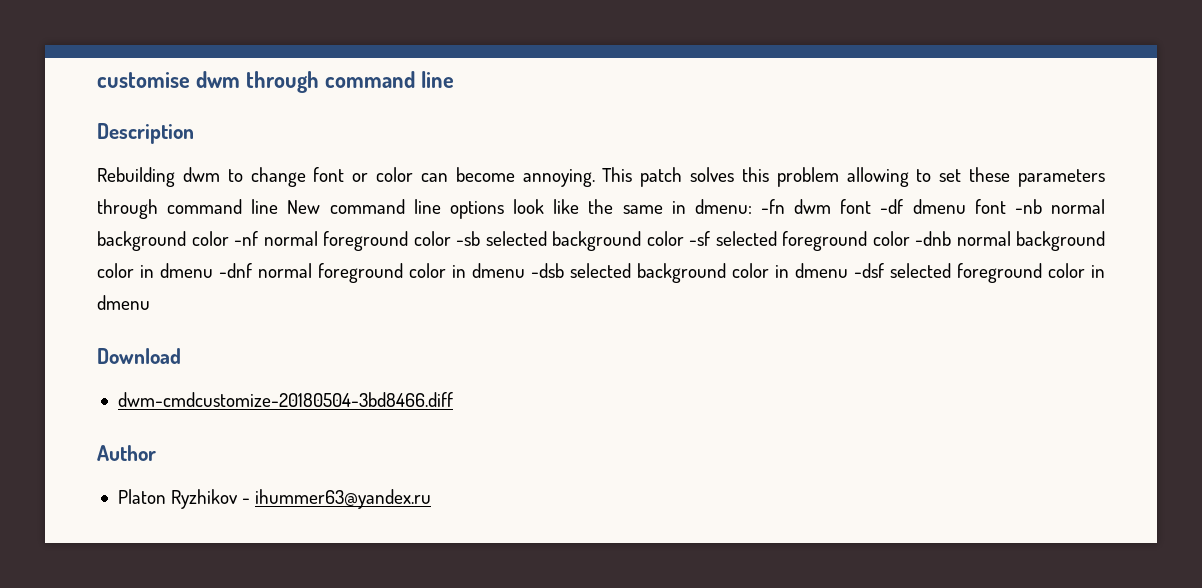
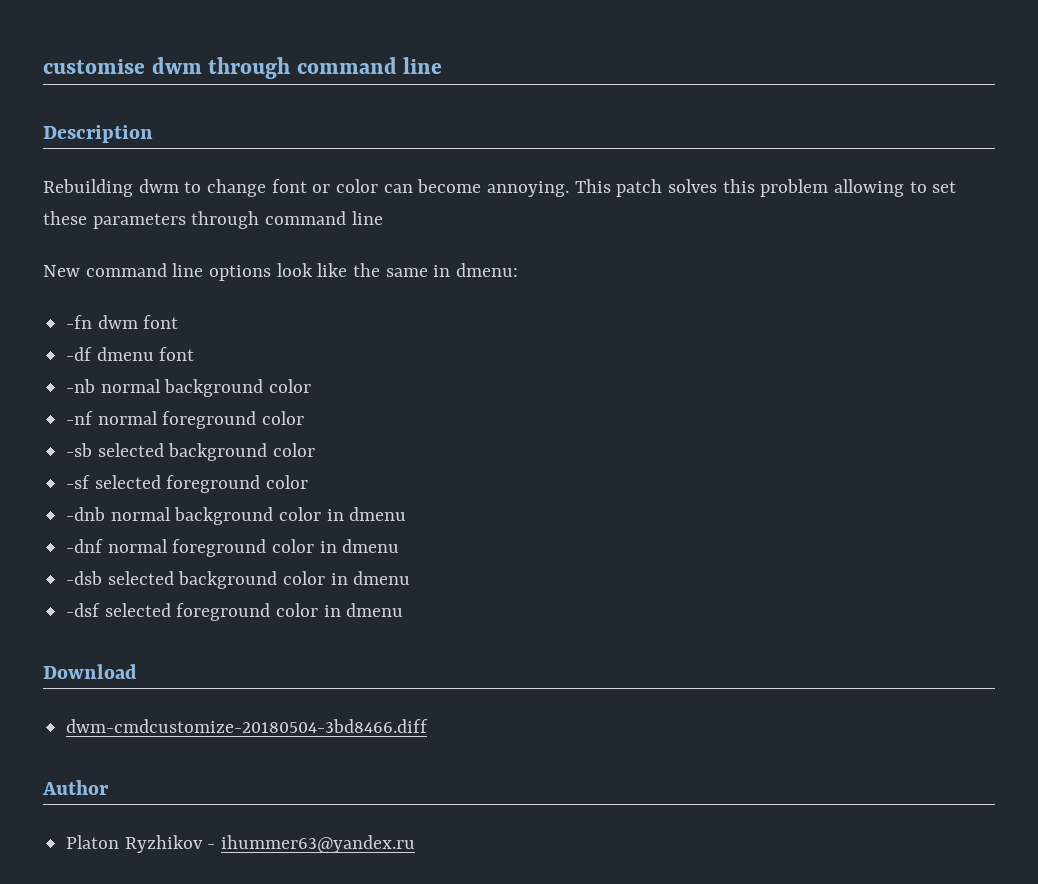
(279, 206) none -> (383, 218) //
(752, 206) none -> (519, 270) //
(872, 206) none -> (179, 322) //
(1006, 206) none -> (195, 354) //
(229, 238) none -> (312, 386) //
(451, 238) none -> (305, 418) //
(684, 238) none -> (316, 450) //
(910, 238) none -> (309, 482) //
(213, 270) none -> (407, 514) //
(525, 270) none -> (400, 546) //
(848, 270) none -> (411, 578) //

